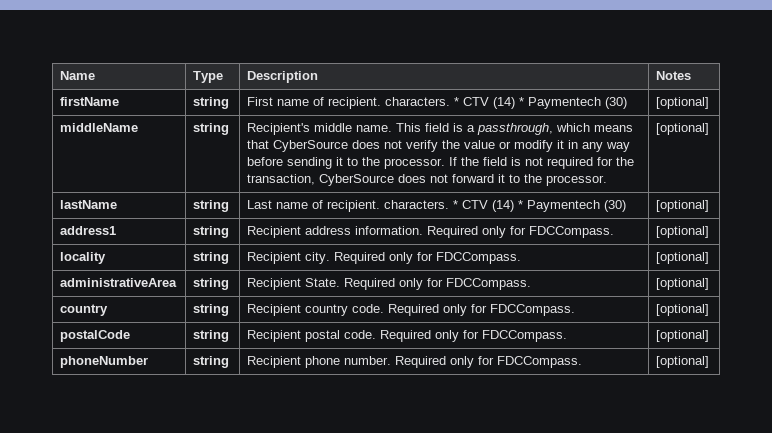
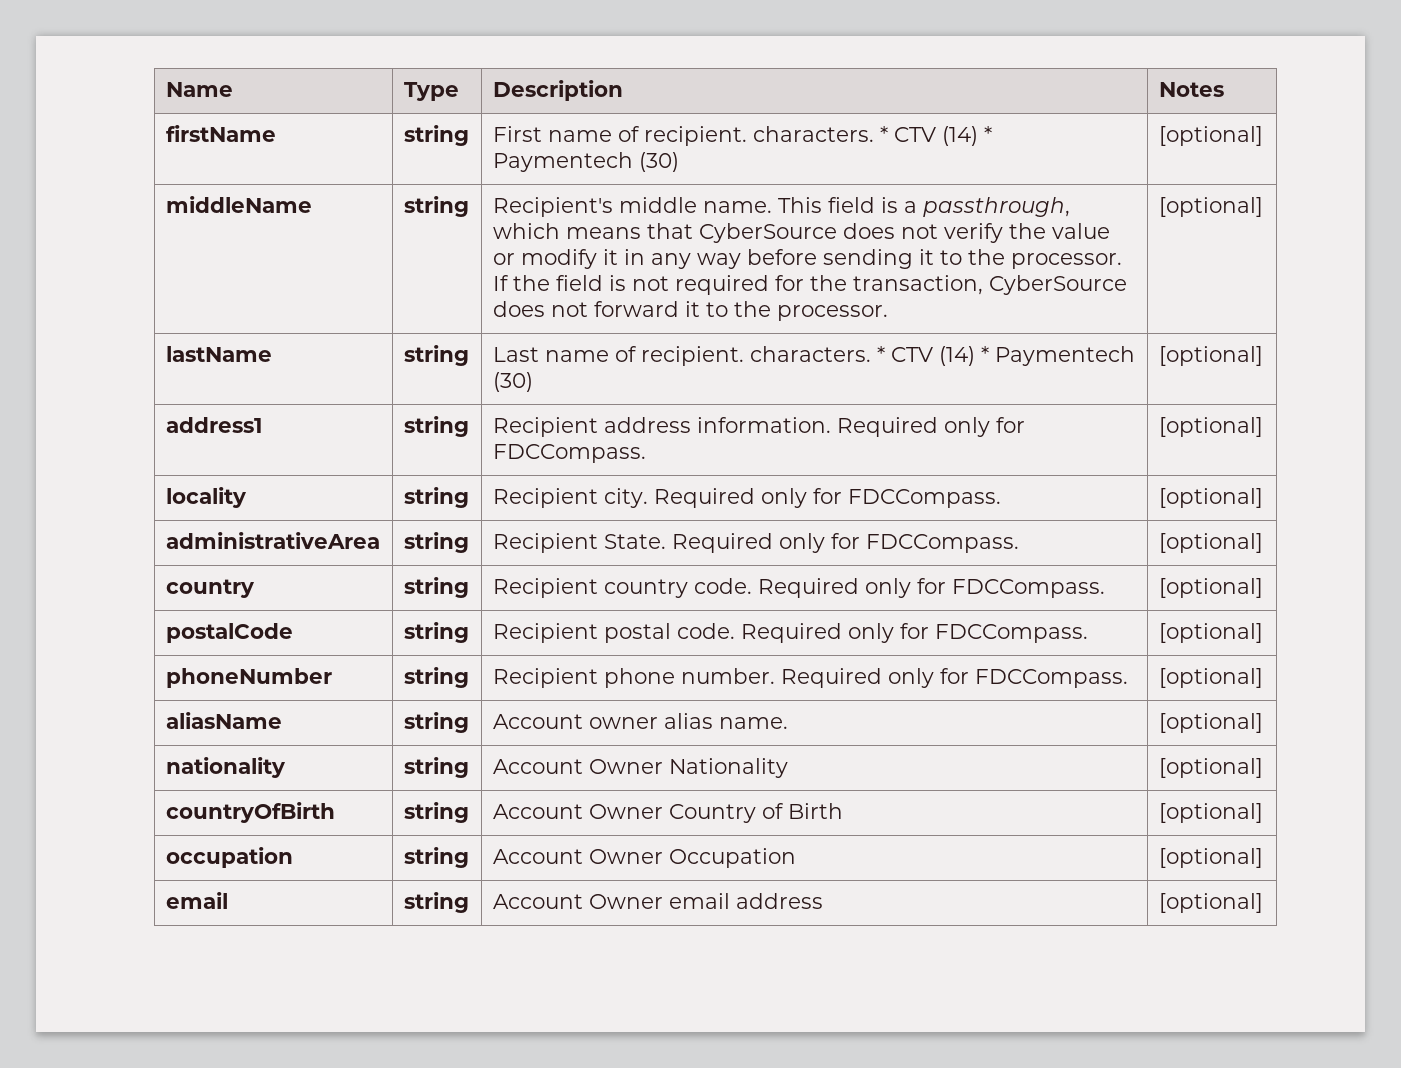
(710, 362) none -> [165,712,282,729] [403,712,469,733] [492,713,788,729] [1158,713,1263,733] [165,757,286,778] [403,757,469,778] [492,758,788,778] [1158,758,1263,778] [165,802,335,823] [403,802,469,823] [492,803,843,823] [1158,803,1263,823] [165,847,293,868] [403,847,469,868] [492,848,796,868] [1158,848,1263,868] [165,892,228,909] [403,892,469,913] [492,893,823,909] [1158,893,1263,913] // aliasName | string | Account owner alias name. | [optional] // nationality | string | Account Owner Nationality | [optional] // countryOfBirth | string | Account Owner Country of Birth | [optional] // occupation | string | Account Owner Occupation | [optional] // email | string | Account Owner email address | [optional]

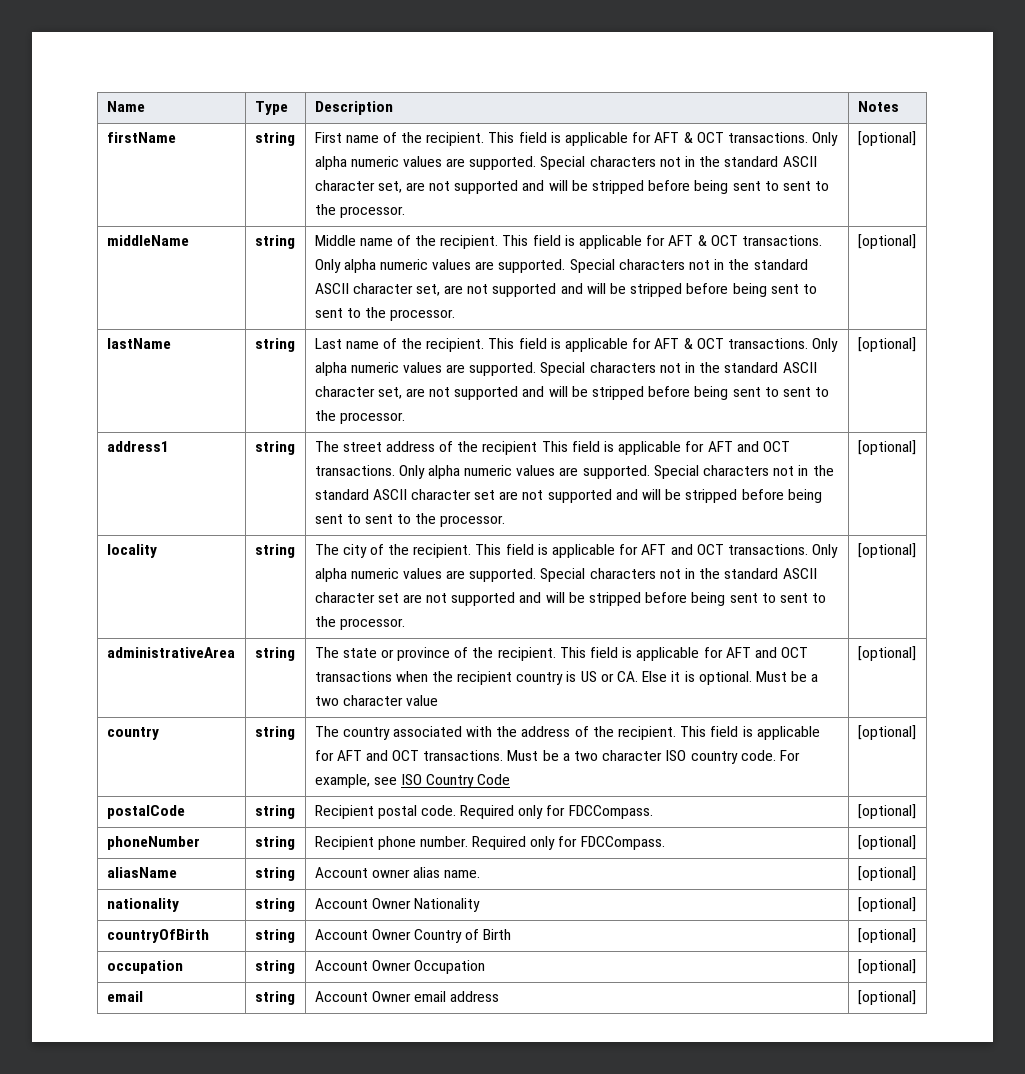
[643,126,992,146] [492,152,679,172] [1158,126,1263,146] [165,196,312,213] [403,196,469,217] [492,197,1070,217] [492,223,1110,243] [492,249,1122,269] [492,275,1127,295] [492,301,700,317] recipient. characters. * CTV (14) * Paymentech (30) | [optional] // middleName | string | Recipient's middle name. This field is a passthrough, which means that CyberSource does not verify the value or modify it in any way before sending it to the processor. If the field is not required for the transaction, CyberSource does not forward it -> [401,132,839,146] [314,156,817,170] [314,180,830,194] [314,204,405,218] [857,131,916,146] [106,235,189,246] [254,235,295,249] [314,235,822,249] [314,259,808,273] [314,283,817,297] [314,308,343,318] the recipient. This field is applicable for AFT & OCT transactions. Only alpha numeric values are supported. Special characters not in the standard ASCII character set, are not supported and will be stripped before being sent to sent to the processor. | [optional] // middleName | string | Middle name of the recipient. This field is applicable for AFT & OCT transactions. Only alpha numeric values are supported. Special characters not in the standard ASCII character set, are not supported and will be stripped before being sent to sent
[640,346,1135,366] [492,372,533,392] [1158,346,1263,366] [165,417,262,433] [403,416,469,437] [492,417,1025,437] [492,444,646,463] [1158,417,1263,437] [165,487,247,508] [403,487,469,508] [492,488,1001,508] [1158,488,1263,508] [165,532,380,549] [403,532,469,553] [492,533,1019,553] [1158,533,1263,553] [165,579,255,598] [403,577,469,598] [492,578,1105,598] recipient. characters. * CTV (14) * Paymentech (30) | [optional] // address1 | string | Recipient address information. Required only for FDCCompass. | [optional] // locality | string | Recipient city. Required only for FDCCompass. | [optional] // administrativeArea | string | Recipient State. Required only for FDCCompass. | [optional] // country | string | Recipient country code. Required only for FDCCompass. -> [401,338,839,352] [314,362,817,376] [314,386,830,400] [314,410,405,424] [857,337,916,352] [106,441,169,452] [254,441,295,455] [314,441,790,455] [314,465,834,479] [314,489,822,503] [314,513,506,527] [857,440,916,455] [106,544,157,558] [254,544,295,558] [314,544,839,558] [314,568,817,582] [314,592,827,606] [314,616,405,630] [857,543,916,558] [106,647,235,658] [254,647,295,661] [314,647,809,661] [314,671,819,685] [314,695,438,706] [857,646,916,661] [106,727,159,740] [254,726,295,740] [314,726,820,740] [314,750,800,764] [314,774,511,788] the recipient. This field is applicable for AFT & OCT transactions. Only alpha numeric values are supported. Special characters not in the standard ASCII character set, are not supported and will be stripped before being sent to sent to the processor. | [optional] // address1 | string | The street address of the recipient This field is applicable for AFT and OCT transactions. Only alpha numeric values are supported. Special characters not in the standard ASCII character set are not supported and will be stripped before being sent to sent to the processor. | [optional] // locality | string | The city of the recipient. This field is applicable for AFT and OCT transactions. Only alpha numeric values are supported. Special characters not in the standard ASCII character set are not supported and will be stripped before being sent to sent to the processor. | [optional] // administrativeArea | string | The state or province of the recipient. This field is applicable for AFT and OCT transactions when the recipient country is US or CA. Else it is optional. Must be a two character value | [optional] // country | string | The country associated with the address of the recipient. This field is applicable for AFT and OCT transactions. Must be a two character ISO country code. For example, see ISO Country Code

